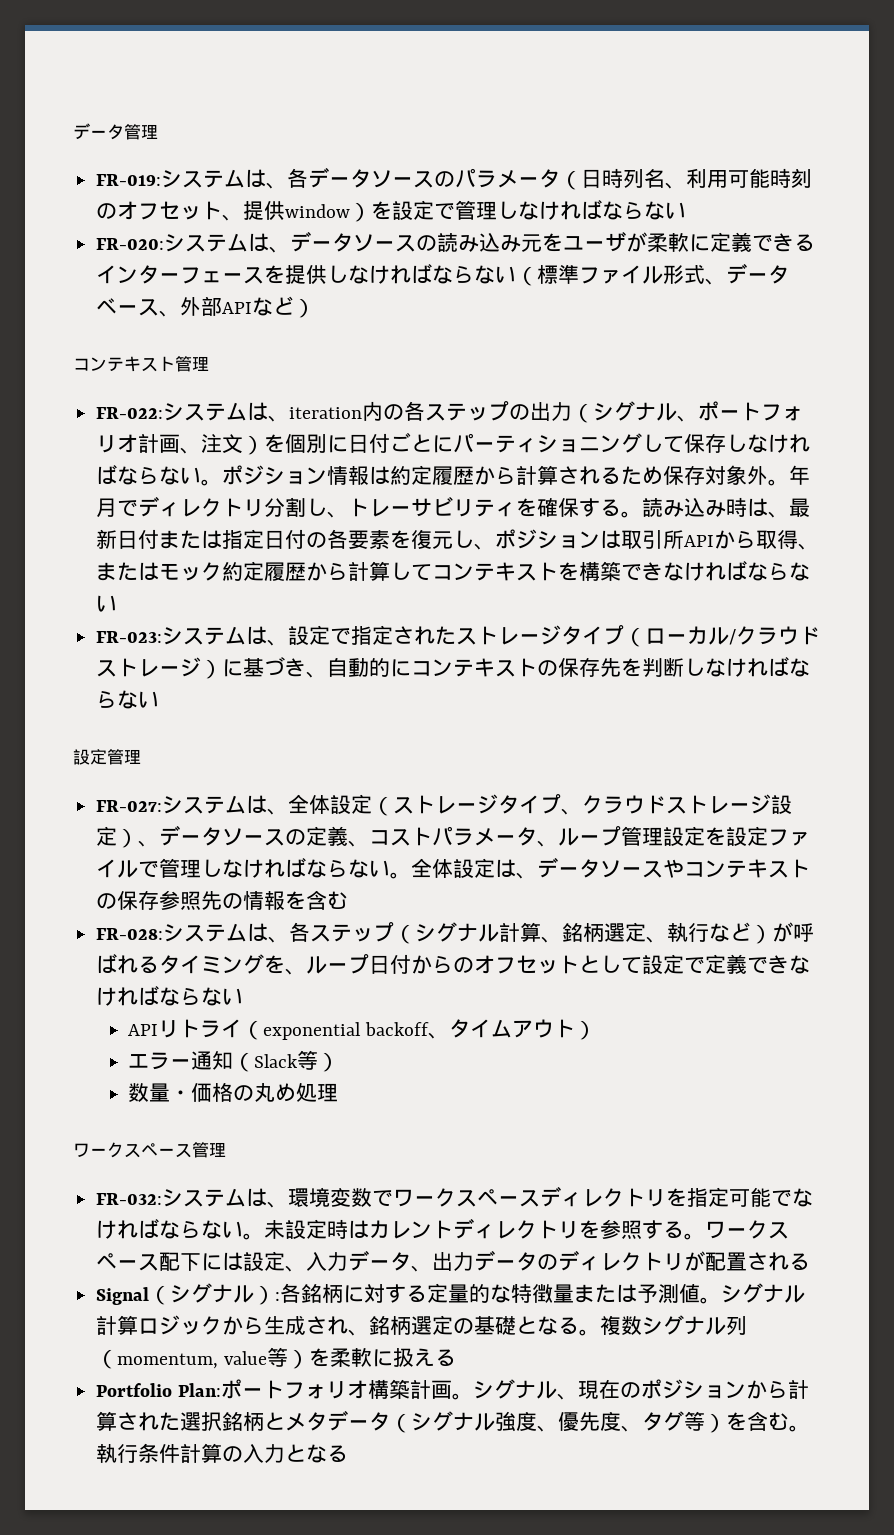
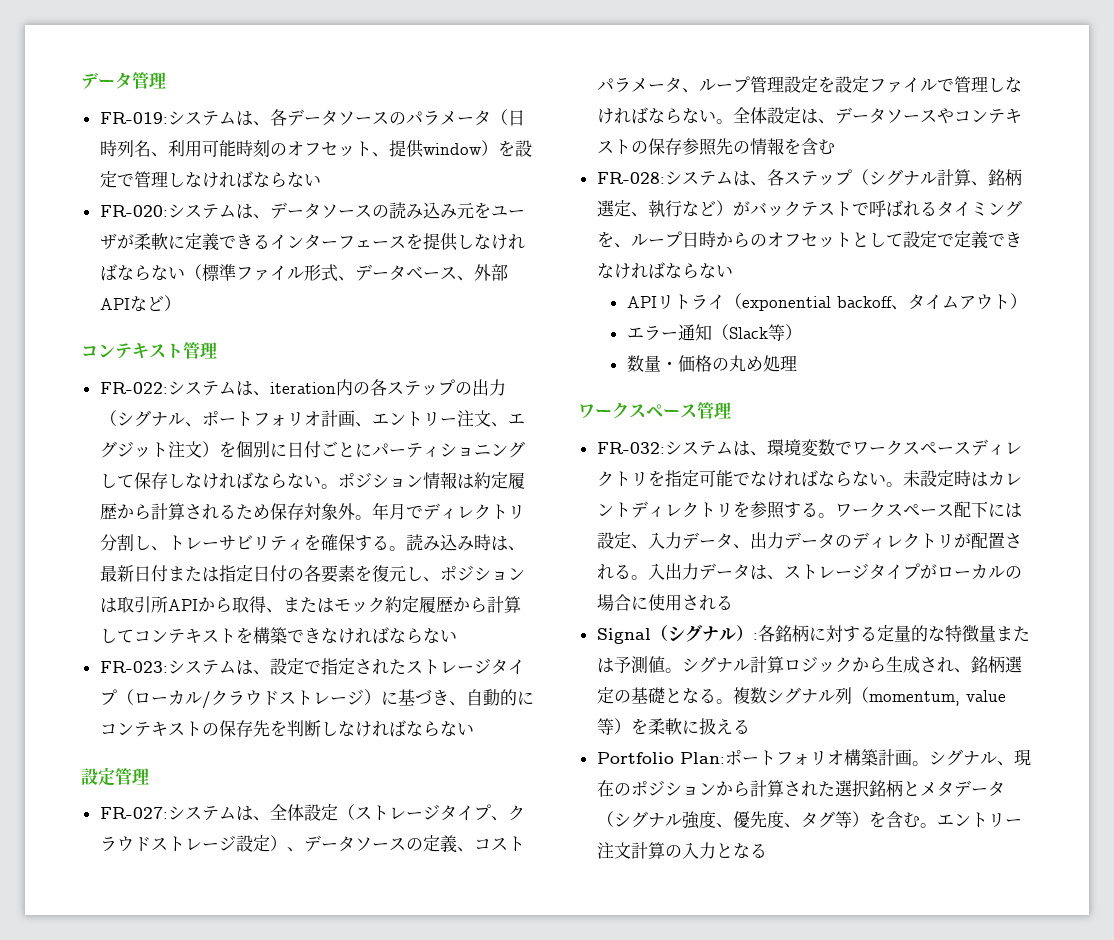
(202, 450) none -> [371,410,525,427] [99,441,168,458] エントリー注文、エグジット
(794, 932) none -> [749,201,869,217] バックテストで
[390,954,412,974] 付 -> [698,231,716,248] 時
(811, 1261) none -> [630,563,1022,580] [596,594,733,611] 。入出力データは、ストレージタイプがローカルの場合に使用される
[96,1443,181,1463] 執行条件 -> [936,812,1022,828] [596,842,631,859] エントリー注文

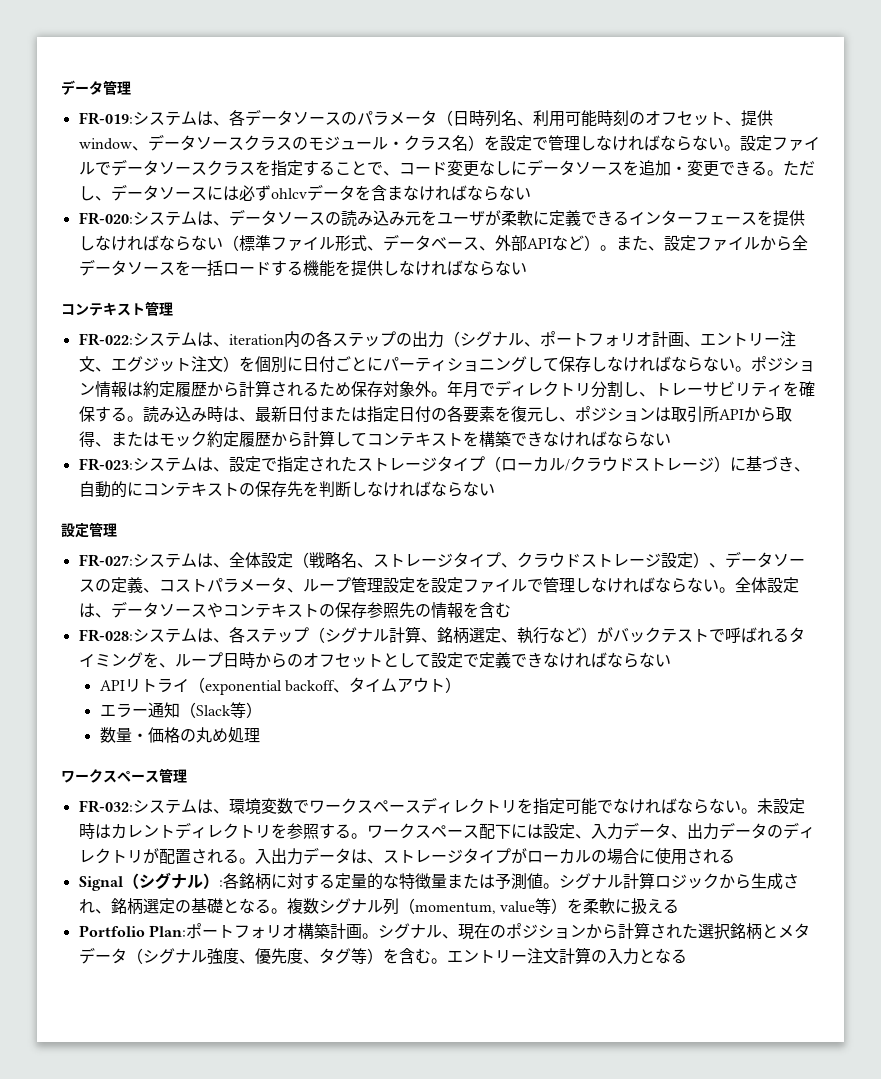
(482, 149) none -> [131,134,468,151] 、データソースクラスのモジュール・クラス名
(321, 180) none -> [723,135,820,151] [78,159,815,177] [78,184,531,201] 。設定ファイルでデータソースクラスを指定することで、コード変更なしにデータソースを追加・変更できる。ただし、データソースには必ずohlcvデータを含まなければならない
(181, 303) none -> [599,235,808,251] [78,259,527,277] 。また、設定ファイルから全データソースを一括ロードする機能を提供しなければならない
(355, 812) none -> [308,552,373,569] 戦略名、

